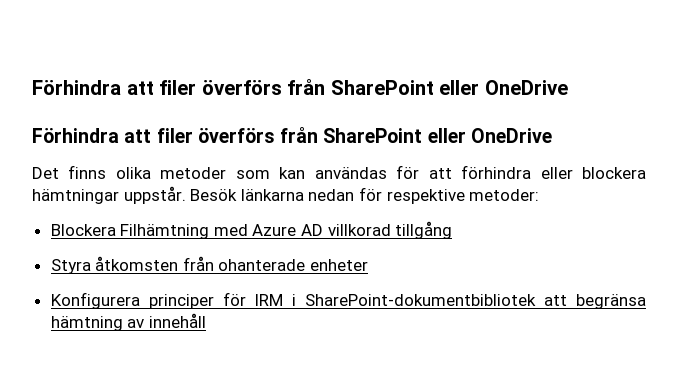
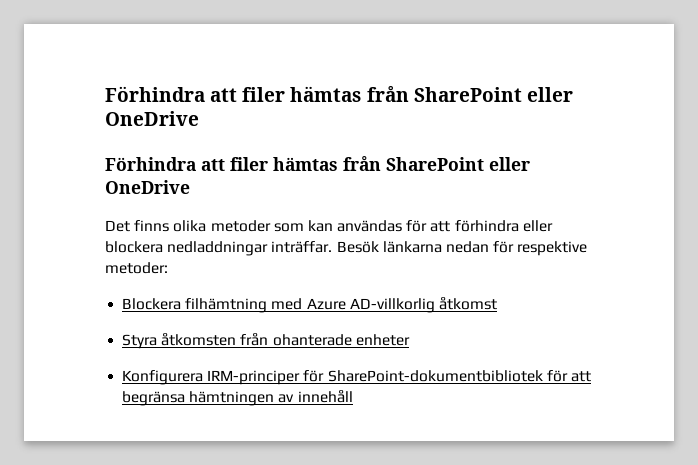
[32,80,282,95] Förhindra att filer överförs -> [105,86,362,102] Förhindra att filer hämtas
[197,128,275,143] överförs -> [273,157,338,171] hämtas
[32,186,186,204] hämtningar uppstår. -> [167,241,333,256] nedladdningar inträffar.
[120,224,210,239] Filhämtning -> [185,298,268,313] filhämtning
[301,221,453,239] AD villkorad tillgång -> [349,297,497,313] AD-villkorlig åtkomst
[148,292,537,309] principer för IRM i SharePoint-dokumentbibliotek -> [207,370,568,385] IRM-principer för SharePoint-dokumentbibliotek för
[50,316,123,331] hämtning -> [189,391,275,406] hämtningen

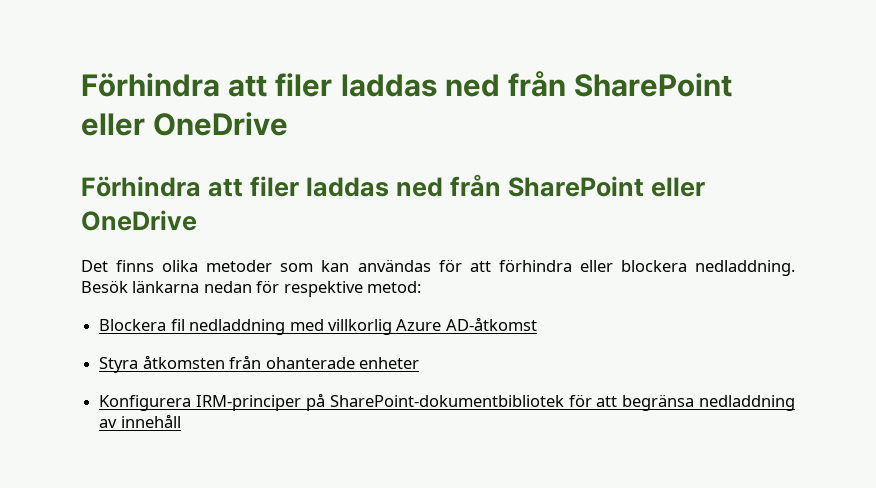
[105,86,362,102] Förhindra att filer hämtas -> [81,73,500,97] Förhindra att filer laddas ned
[273,157,338,171] hämtas -> [306,177,444,197] laddas ned
[167,241,333,256] nedladdningar inträffar. -> [695,260,795,276] nedladdning.
[105,262,168,274] metoder: -> [367,281,422,293] metod:
[185,297,497,313] filhämtning med Azure AD-villkorlig åtkomst -> [170,317,537,335] fil nedladdning med villkorlig Azure AD-åtkomst
[303,370,325,382] för -> [305,393,325,411] på
[189,391,275,406] hämtningen -> [699,395,796,411] nedladdning

